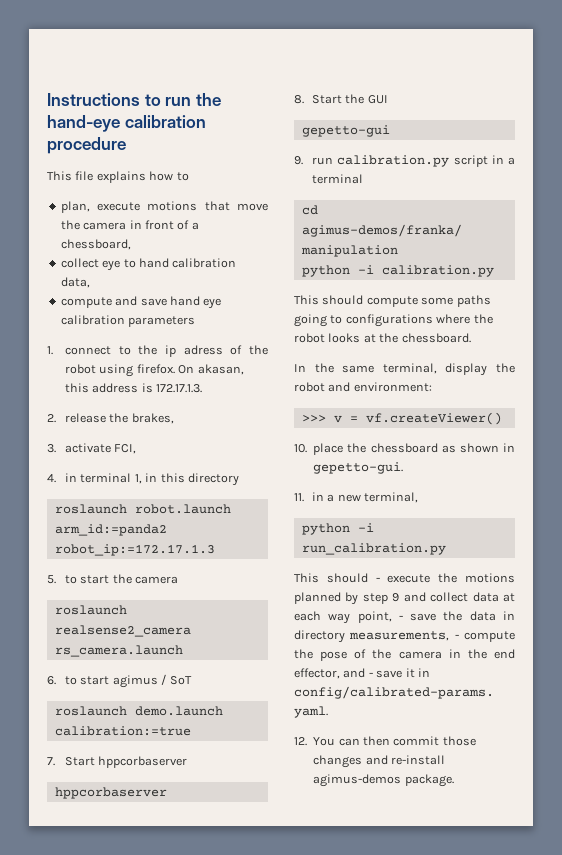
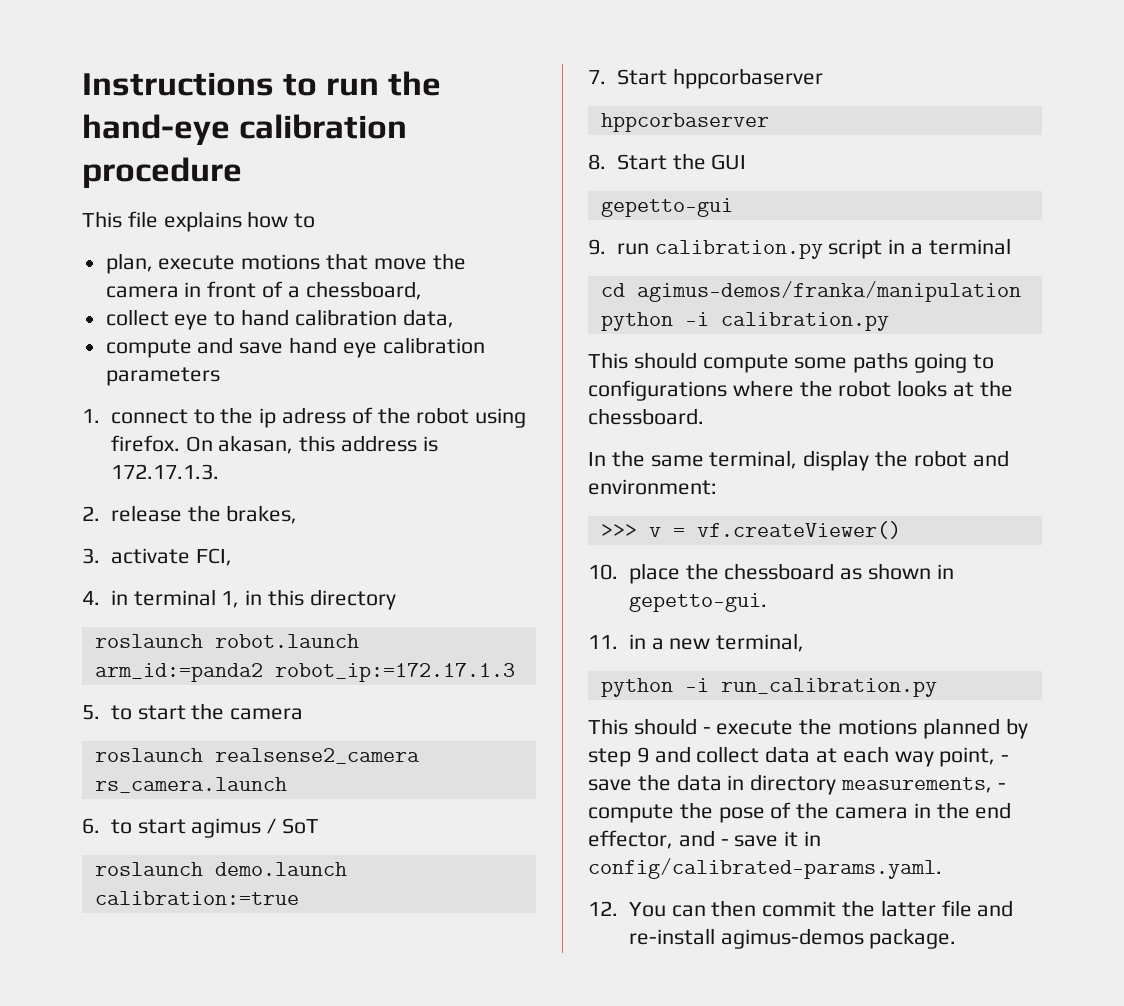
[442,736,476,746] [313,755,363,768] those changes -> [841,900,972,917] the latter file

